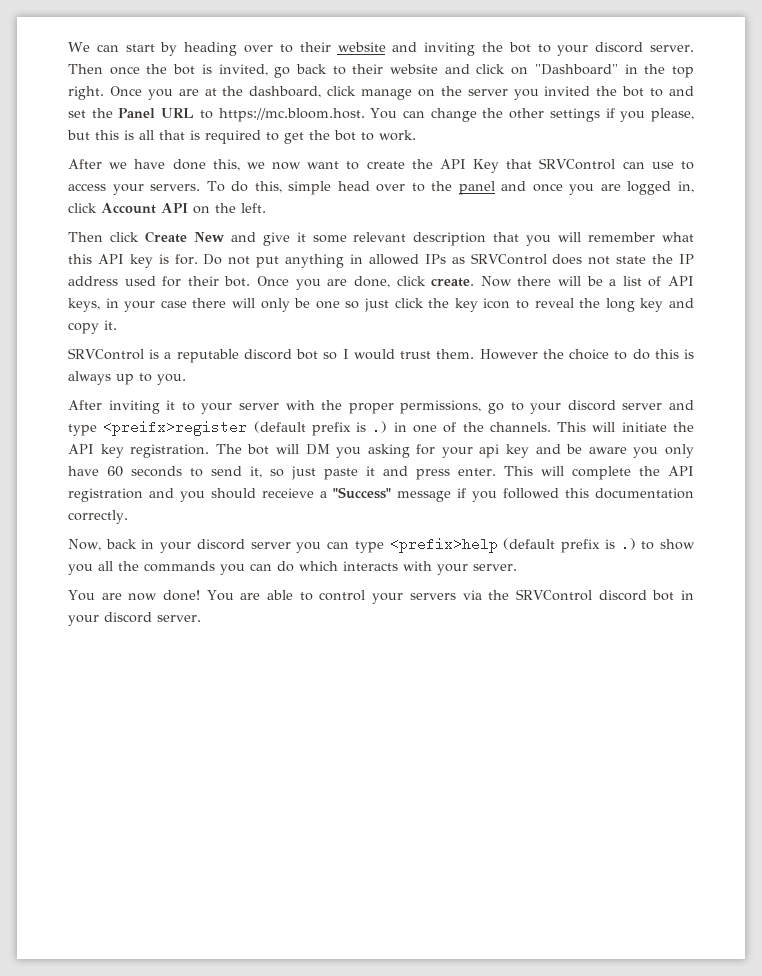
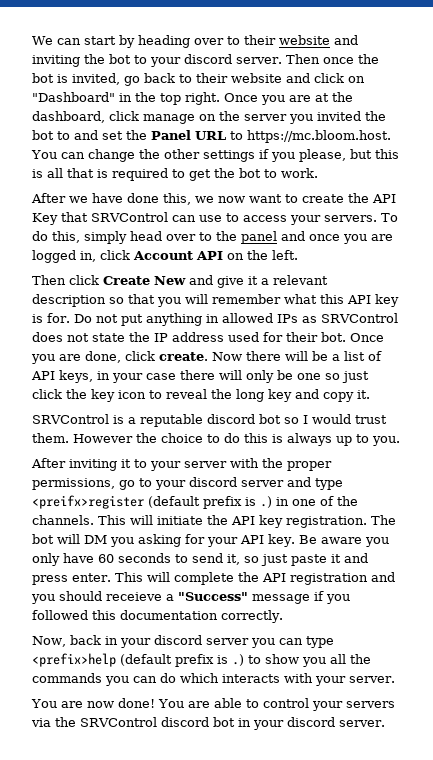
[288,181,332,195] simple -> [84,231,127,244] simply
[312,235,347,243] some -> [261,278,269,285] a
(487, 239) none -> [109,297,124,304] so
[479,444,583,458] api key and be -> [240,534,317,547] API key. Be

